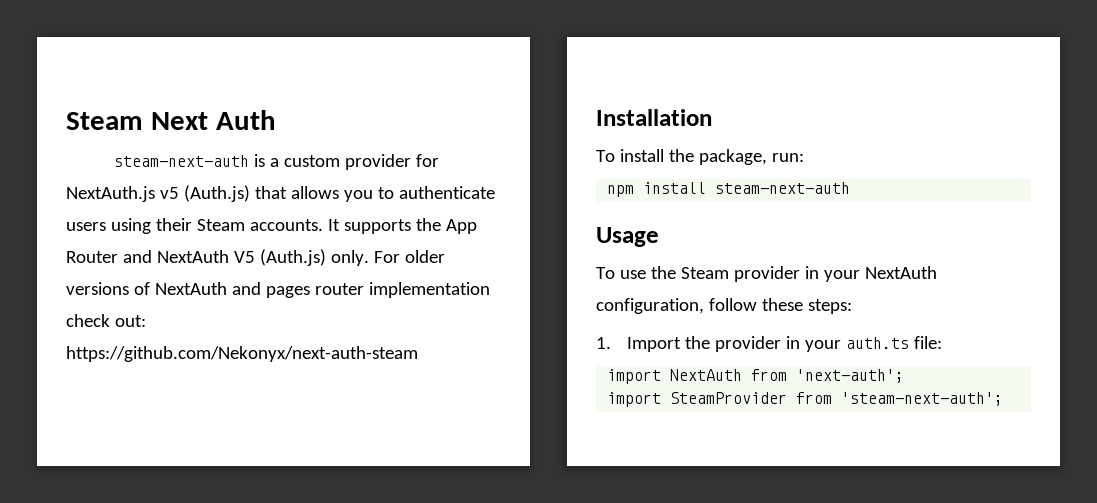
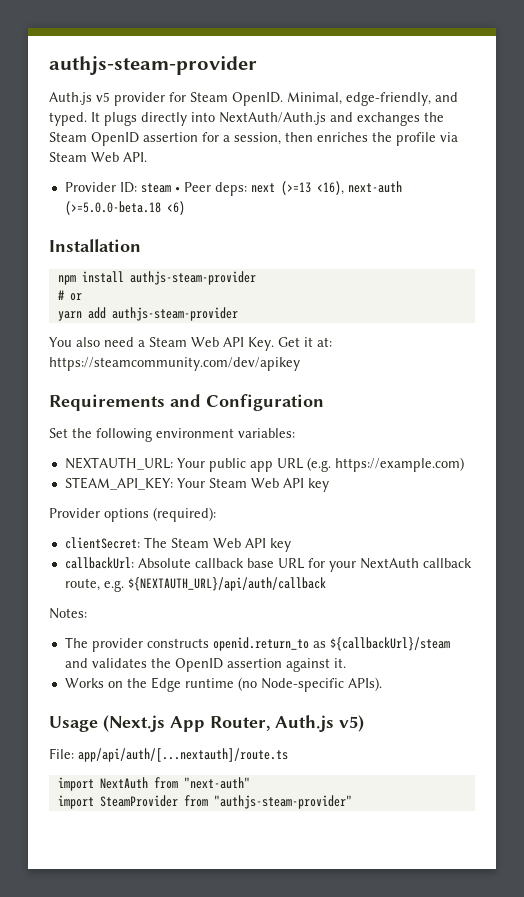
[66,110,276,130] [113,154,439,170] [66,185,495,202] [66,218,477,234] [66,249,445,266] [66,282,490,298] [66,314,146,327] [66,346,418,362] [596,109,712,126] [596,149,804,165] [607,182,851,197] [596,227,659,247] [596,266,937,282] [596,298,852,314] [596,336,942,352] Steam Next Auth // steam-next-auth is a custom provider for NextAuth.js v5 (Auth.js) that allows you to authenticate users using their Steam accounts. It supports the App Router and NextAuth V5 (Auth.js) only. For older versions of NextAuth and pages router implementation check out: https://github.com/Nekonyx/next-auth-steam // Installation // To install the package, run: // npm install steam-next-auth // Usage // To use the Steam provider in your NextAuth configuration, follow these steps: // 1. Import the provider in your auth.ts file: -> [49,56,257,75] [49,92,458,106] [49,112,444,126] [49,132,458,146] [49,152,147,162] [64,181,402,196] [64,201,185,215] [49,239,141,252] [57,271,256,285] [57,290,82,301] [57,307,238,321] [49,337,332,351] [49,357,300,371] [49,394,324,411] [49,428,295,442] [64,457,464,472] [64,477,329,492] [49,507,216,522] [64,537,291,552] [64,557,472,572] [64,577,326,592] [49,608,87,619] [64,637,450,652] [64,658,346,672] [64,677,382,692] [49,715,364,732] [49,748,288,762] authjs-steam-provider // Auth.js v5 provider for Steam OpenID. Minimal, edge-friendly, and typed. It plugs directly into NextAuth/Auth.js and exchanges the Steam OpenID assertion for a session, then enriches the profile via Steam Web API. // Provider ID: steam • Peer deps: next (>=13 <16), next-auth (>=5.0.0-beta.18 <6) // Installation // npm install authjs-steam-provider // # or // yarn add authjs-steam-provider // You also need a Steam Web API Key. Get it at: https://steamcommunity.com/dev/apikey // Requirements and Configuration // Set the following environment variables: // NEXTAUTH_URL: Your public app URL (e.g. https://example.com) // STEAM_API_KEY: Your Steam Web API key // Provider options (required): // clientSecret: The Steam Web API key // callbackUrl: Absolute callback base URL for your NextAuth callback route, e.g. ${NEXTAUTH_URL}/api/auth/callback // Notes: // The provider constructs openid.return_to as ${callbackUrl}/steam and validates the OpenID assertion against it. // Works on the Edge runtime (no Node-specific APIs). // Usage (Next.js App Router, Auth.js v5) // File: app/api/auth/[...nextauth]/route.ts
[796,369,905,383] 'next-auth'; -> [183,777,250,789] "next-auth"
[841,392,1004,406] 'steam-next-auth'; -> [213,795,352,809] "authjs-steam-provider"

